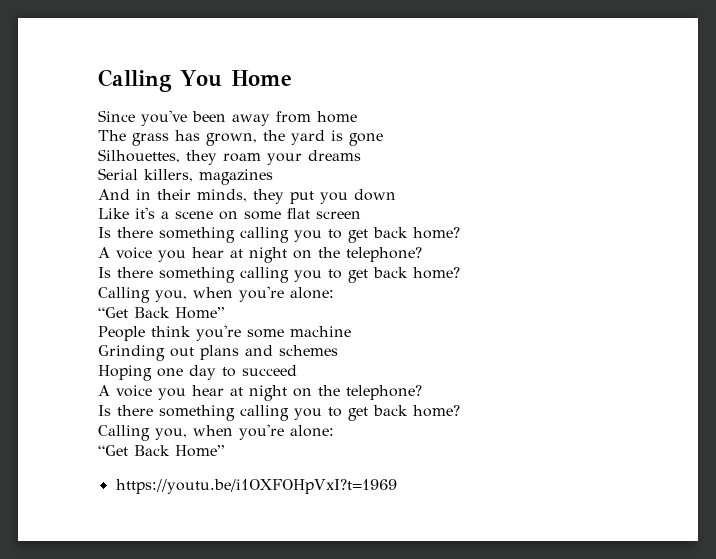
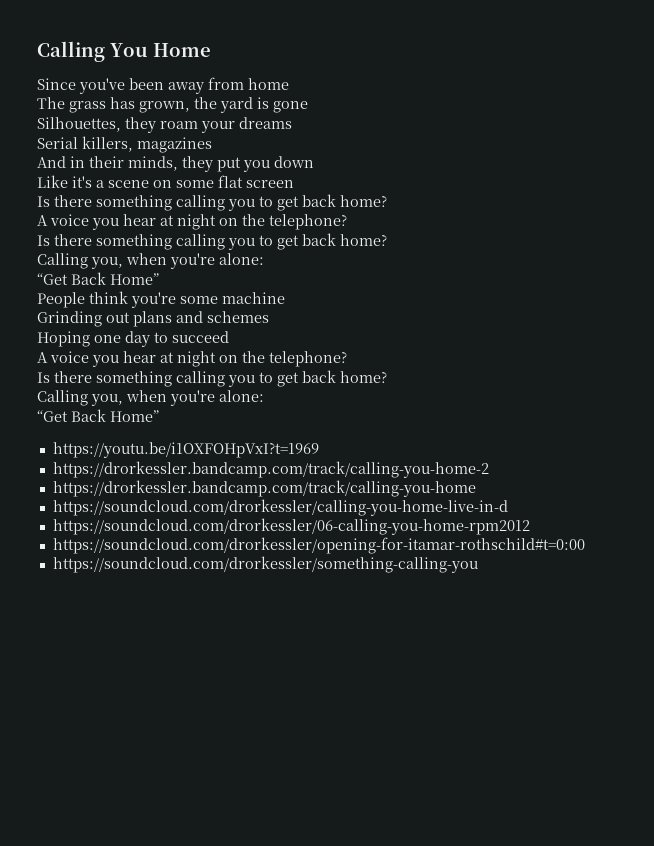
(397, 486) none -> [52,461,489,478] [52,480,476,497] [52,499,508,516] [52,518,530,535] [52,537,585,554] [52,556,478,573] // https://drorkessler.bandcamp.com/track/calling-you-home-2 // https://drorkessler.bandcamp.com/track/calling-you-home // https://soundcloud.com/drorkessler/calling-you-home-live-in-d // https://soundcloud.com/drorkessler/06-calling-you-home-rpm2012 // https://soundcloud.com/drorkessler/opening-for-itamar-rothschild#t=0:00 // https://soundcloud.com/drorkessler/something-calling-you

